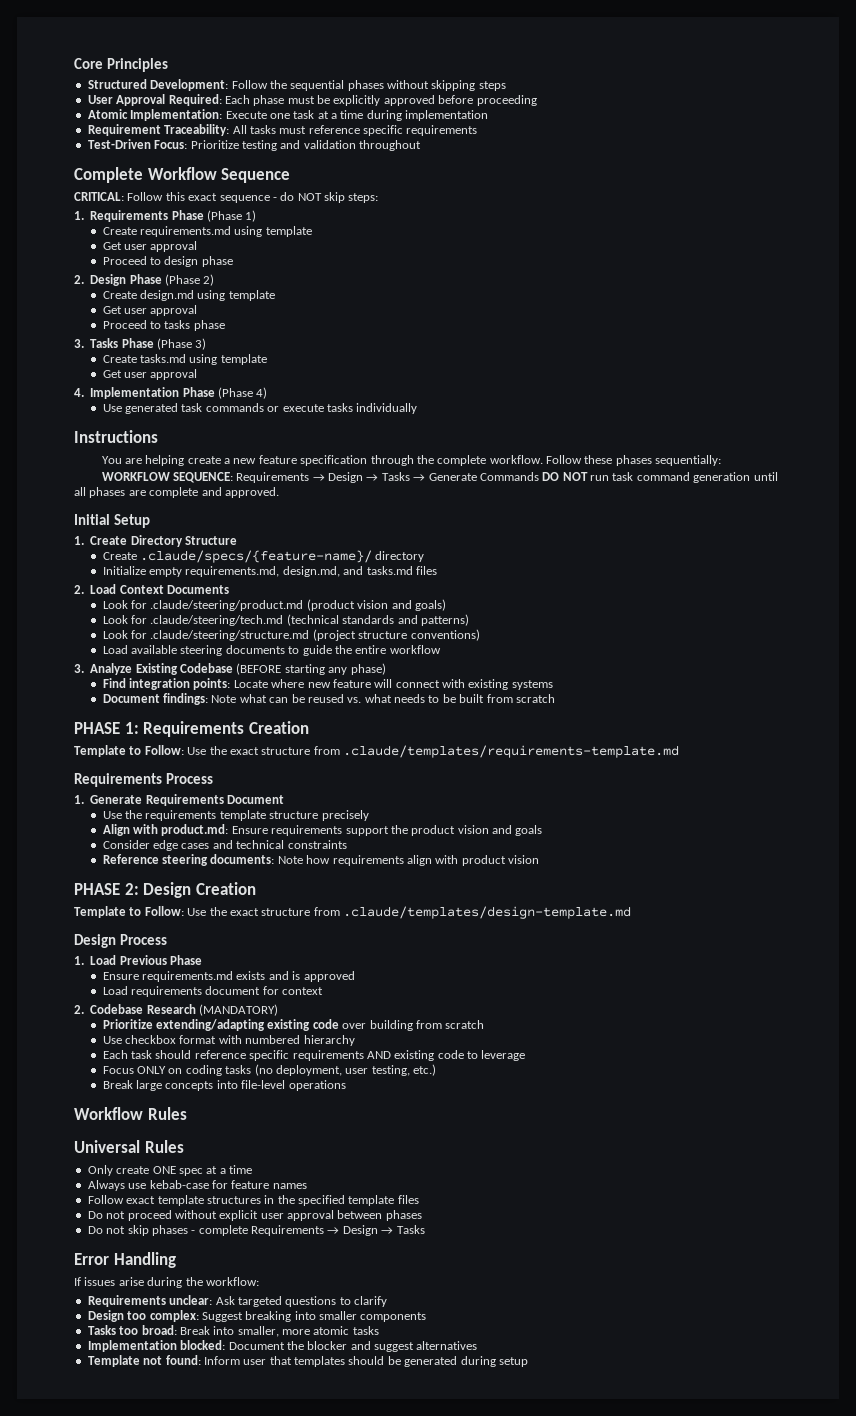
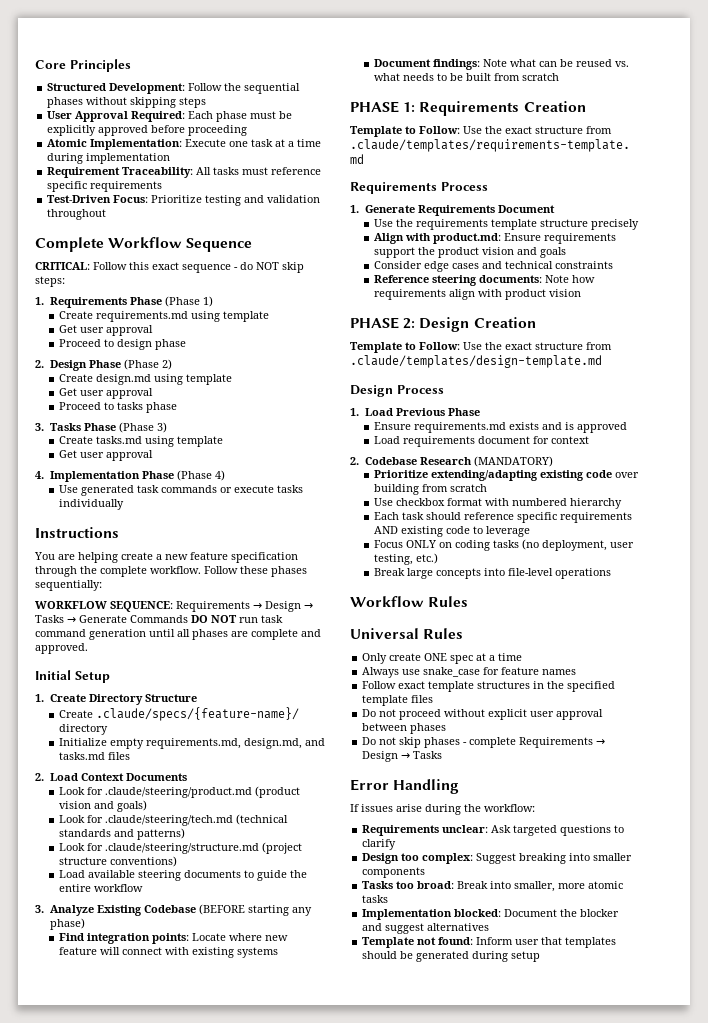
[149,1180,209,1189] kebab-case -> [423,667,481,677] snake_case

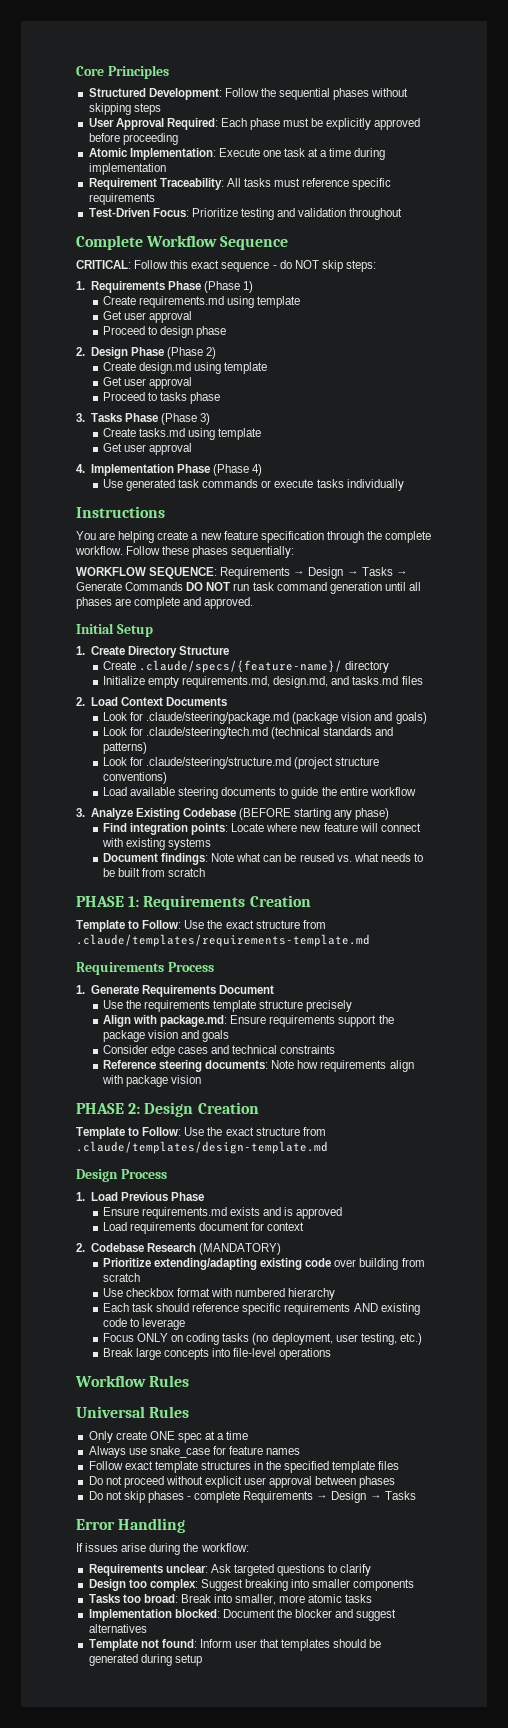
[105,786,301,798] .claude/steering/product.md (product -> [146,712,339,724] .claude/steering/package.md (package
[433,233,502,244] product.md: -> [160,1015,228,1027] package.md:
[438,247,480,258] product -> [102,1030,145,1042] package
[505,289,547,300] product -> [125,1075,168,1087] package

